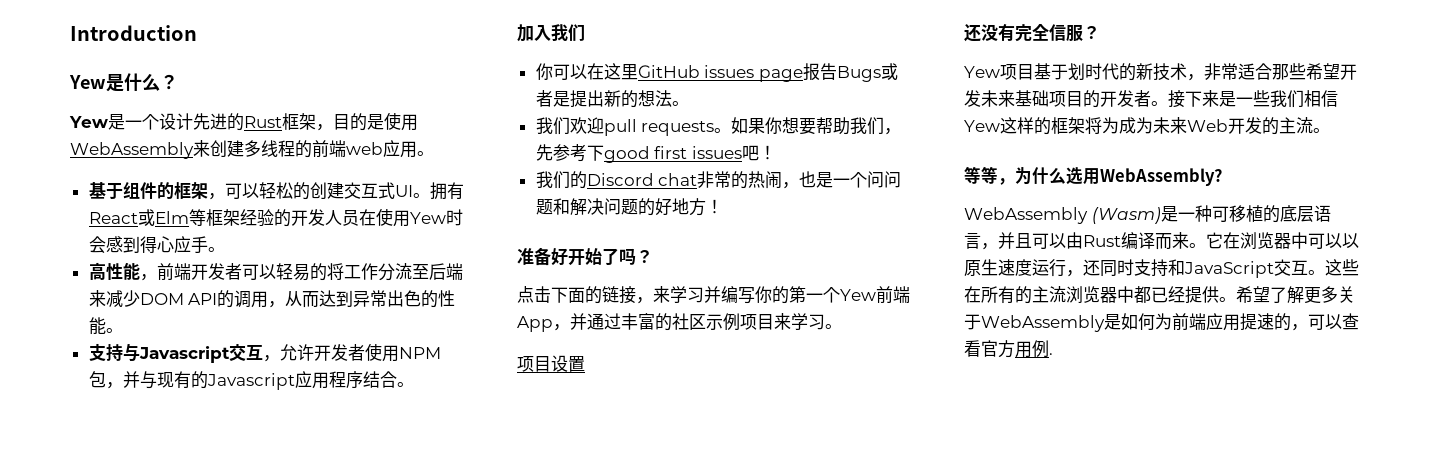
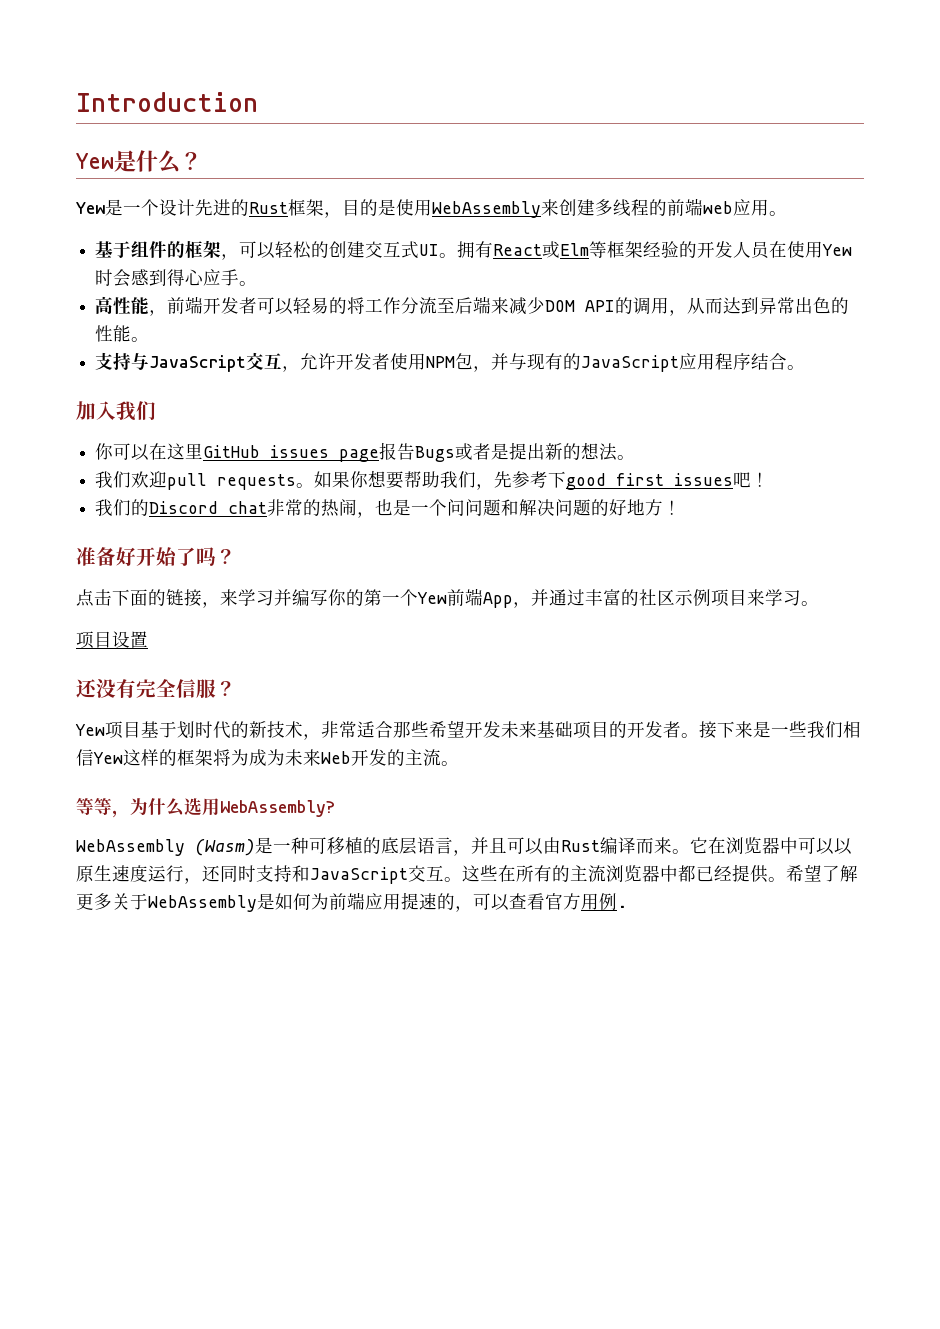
[138,346,230,363] Javascript -> [149,355,247,372] JavaScript
[206,373,295,390] Javascript -> [581,355,680,372] JavaScript

